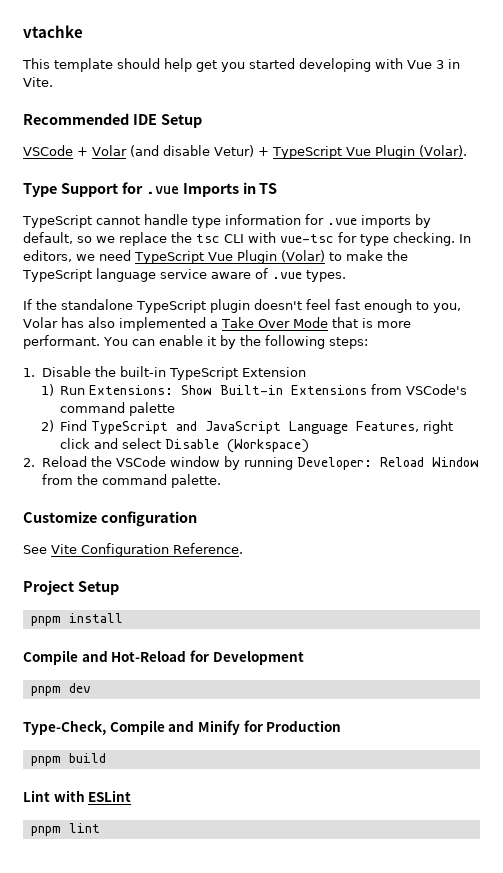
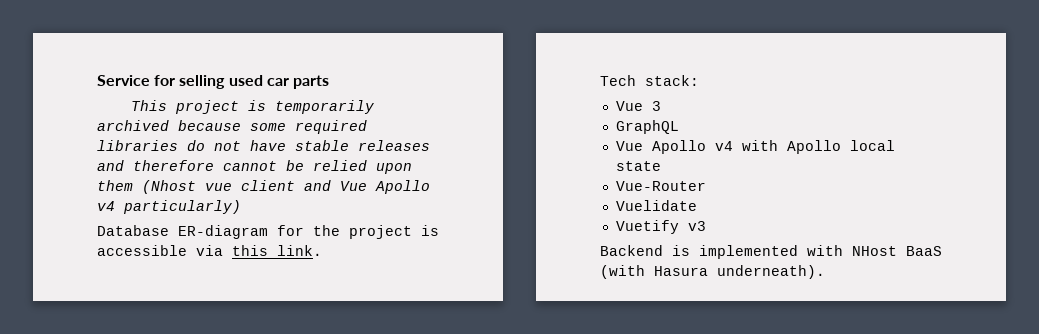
[23,25,83,38] [22,58,460,72] [23,77,53,87] [23,113,202,128] [23,145,467,159] [23,182,278,197] [22,214,431,228] [23,232,471,246] [23,250,408,264] [22,268,346,282] [23,299,461,313] [23,317,411,331] [23,335,368,349] [23,366,307,380] [40,384,468,396] [60,402,176,416] [40,420,454,434] [60,438,310,453] [23,456,479,470] [41,474,221,488] [23,511,197,527] [23,543,243,557] [23,580,119,595] [30,613,123,626] [23,650,304,665] [30,683,91,696] [23,720,342,735] [30,753,106,766] [23,790,132,802] [30,823,100,836] vtachke // This template should help get you started developing with Vue 3 in Vite. // Recommended IDE Setup // VSCode + Volar (and disable Vetur) + TypeScript Vue Plugin (Volar). // Type Support for .vue Imports in TS // TypeScript cannot handle type information for .vue imports by default, so we replace the tsc CLI with vue-tsc for type checking. In editors, we need TypeScript Vue Plugin (Volar) to make the TypeScript language service aware of .vue types. // If the standalone TypeScript plugin doesn't feel fast enough to you, Volar has also implemented a Take Over Mode that is more performant. You can enable it by the following steps: // 1. Disable the built-in TypeScript Extension // 1) Run Extensions: Show Built-in Extensions from VSCode's command palette // 2) Find TypeScript and JavaScript Language Features, right click and select Disable (Workspace) // 2. Reload the VSCode window by running Developer: Reload Window from the command palette. // Customize configuration // See Vite Configuration Reference. // Project Setup // pnpm install // Compile and Hot-Reload for Development // pnpm dev // Type-Check, Compile and Minify for Production // pnpm build // Lint with ESLint // pnpm lint -> [97,75,329,89] [130,100,374,114] [97,120,367,134] [97,140,430,151] [97,160,412,174] [97,180,430,194] [97,200,241,214] [97,225,439,239] [97,245,322,256] [600,75,699,86] [615,101,661,111] [615,120,679,134] [615,140,895,154] [615,161,661,171] [615,181,706,191] [615,200,697,211] [615,220,706,234] [600,245,942,259] [600,265,825,279] Service for selling used car parts // This project is temporarily archived because some required libraries do not have stable releases and therefore cannot be relied upon them (Nhost vue client and Vue Apollo v4 particularly) // Database ER-diagram for the project is accessible via this link. // Tech stack: // Vue 3 // GraphQL // Vue Apollo v4 with Apollo local state // Vue-Router // Vuelidate // Vuetify v3 // Backend is implemented with NHost BaaS (with Hasura underneath).

